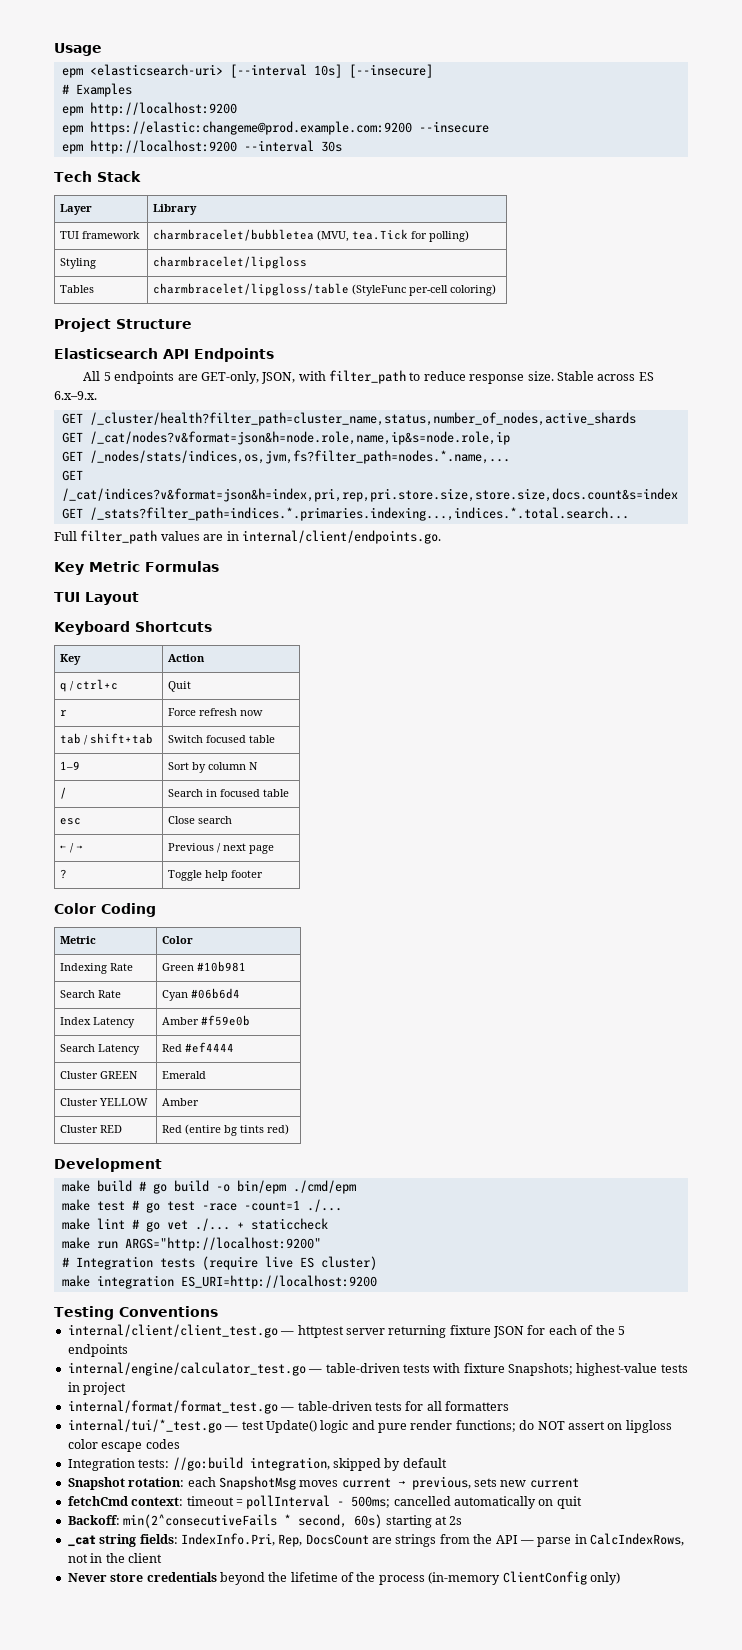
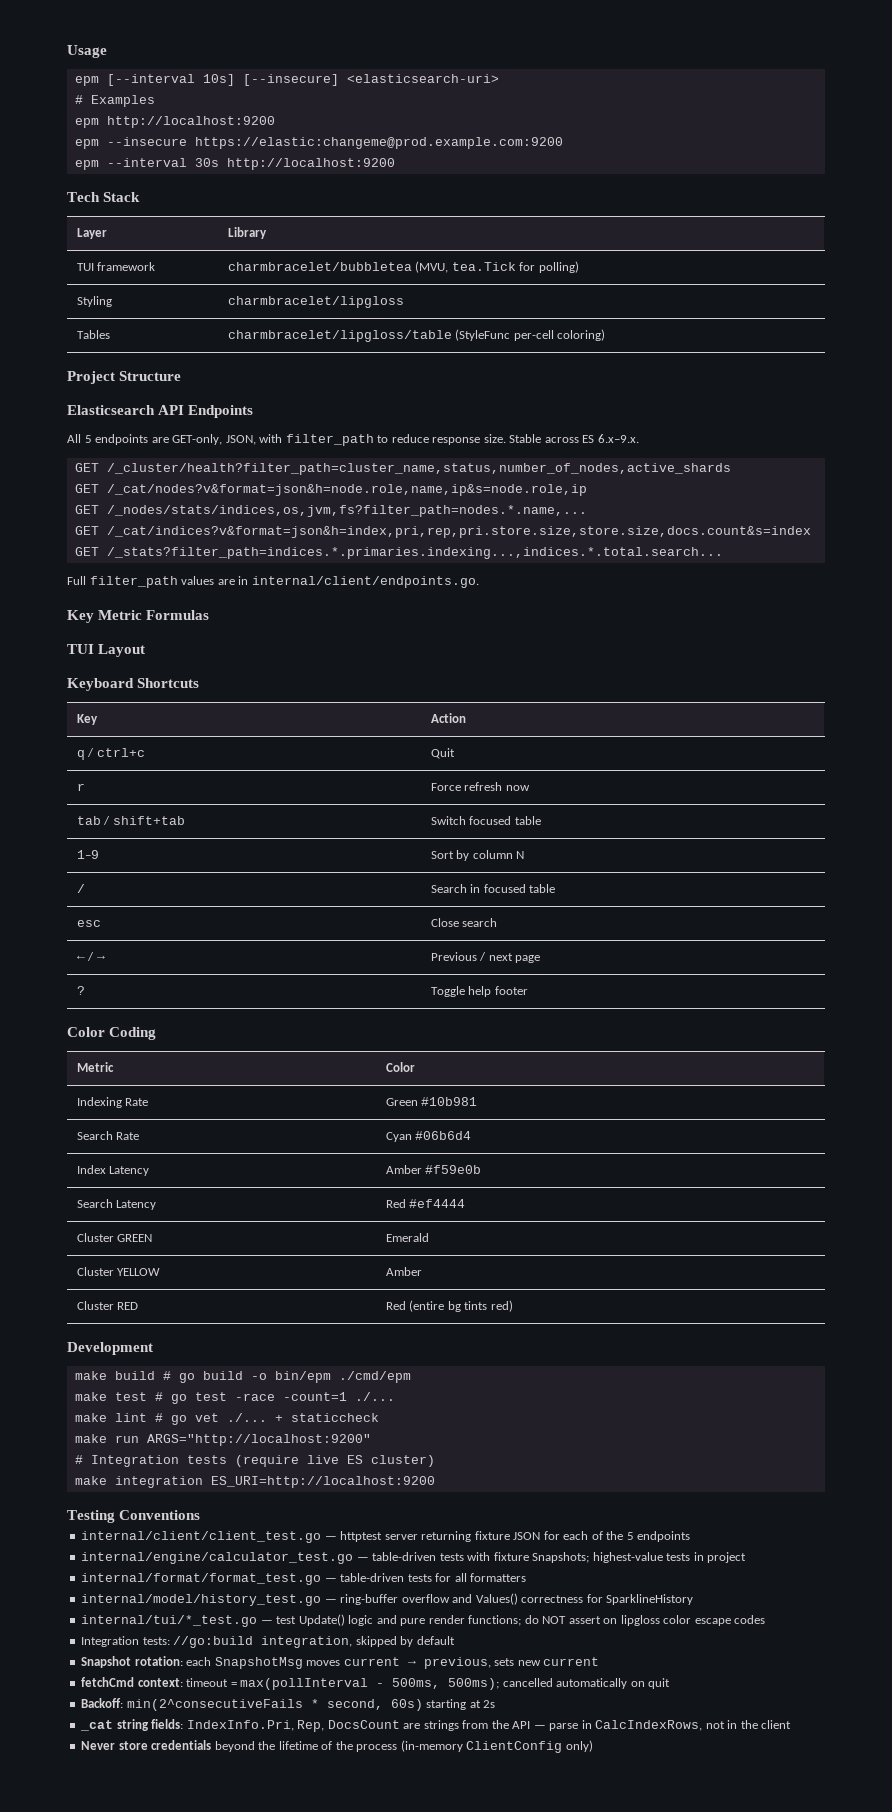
[89,64,223,76] <elasticsearch-uri> -> (99, 81) none
(433, 71) none -> [346,74,499,83] <elasticsearch-uri>
(83, 130) none -> [106,137,187,146] --insecure
[418,121,489,133] [61,140,237,154] --insecure // epm http://localhost:9200 -> [74,160,99,170] // epm
(342, 146) none -> [226,158,395,170] http://localhost:9200
(509, 1406) none -> [81,1593,694,1606] // internal/model/history_test.go — ring-buffer overflow and Values() correctness for SparklineHistory
[246,1495,391,1509] pollInterval - 500ms; -> [240,1678,500,1690] max(pollInterval - 500ms, 500ms);

